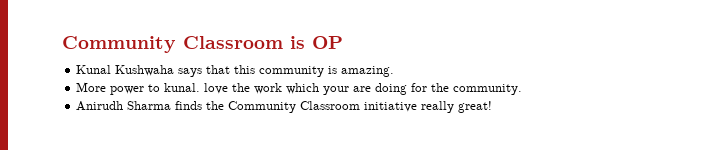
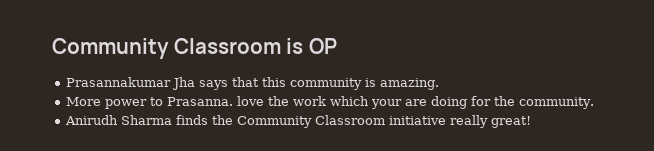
[76,65,175,76] Kunal Kushwaha -> [66,77,196,90] Prasannakumar Jha
[164,83,201,92] kunal. -> [167,97,234,106] Prasanna.

